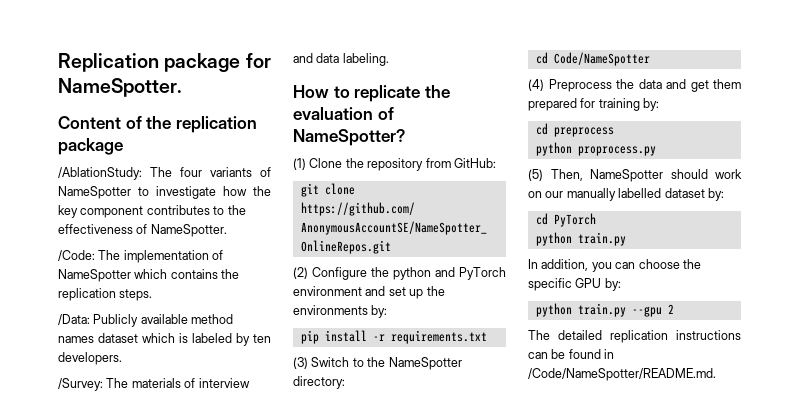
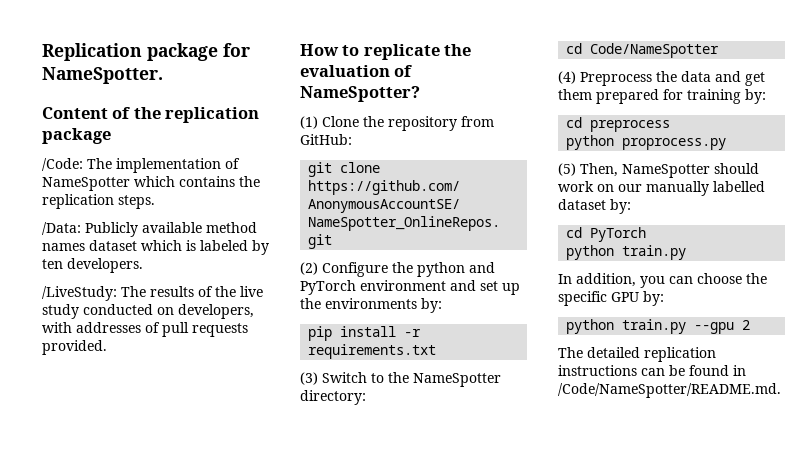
[58,167,271,180] [58,186,271,199] [58,205,246,218] [58,224,227,237] // /AblationStudy: The four variants of NameSpotter to investigate how the key component contributes to the effectiveness of NameSpotter. -> (111, 136) none
[58,378,250,391] [293,53,389,66] /Survey: The materials of interview and data labeling. -> [42,286,263,301] [42,304,254,319] [42,322,248,337] [42,340,107,355] /LiveStudy: The results of the live study conducted on developers, with addresses of pull requests provided.

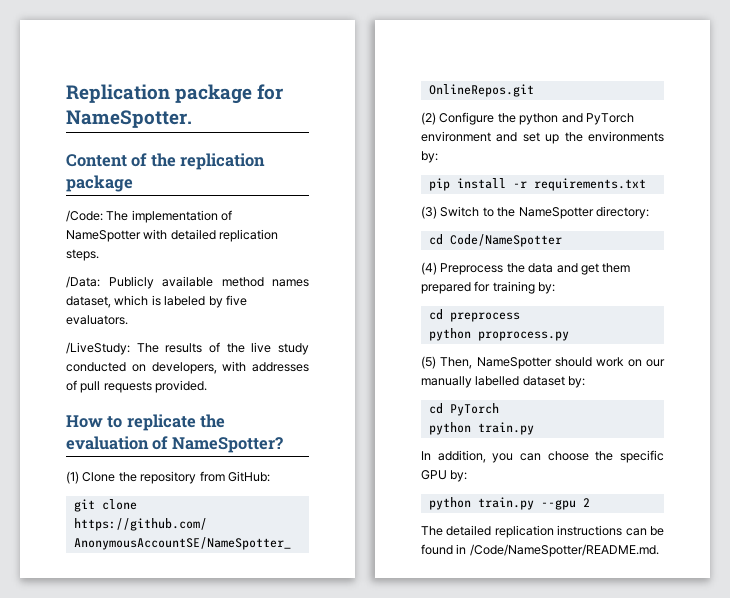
[134,176,260,187] which contains the -> [143,229,216,240] with detailed
[89,240,137,251] dataset -> [66,296,111,308] dataset,
[42,258,143,273] ten developers. -> [225,295,247,306] [66,315,128,325] five evaluators.

